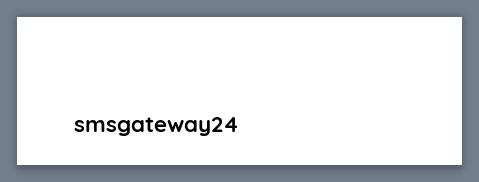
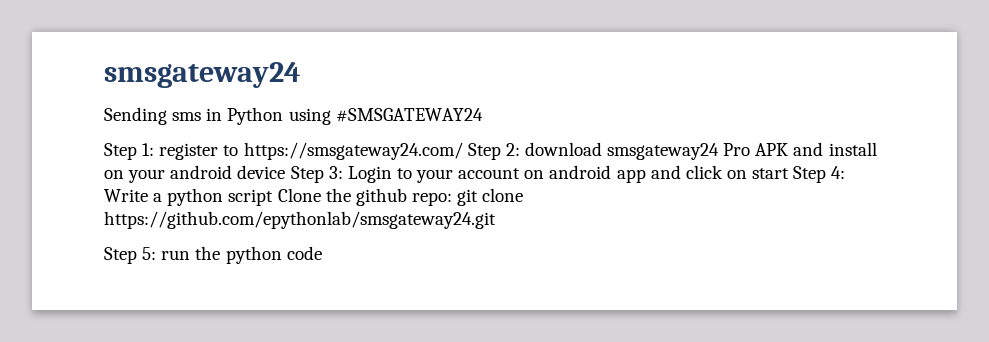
[74,117,239,136] smsgateway24 -> [104,62,301,88] [104,107,483,125] [104,142,877,160] [104,165,846,183] [104,188,524,206] [104,211,496,229] [104,246,322,264] smsgateway24 // Sending sms in Python using #SMSGATEWAY24 // Step 1: register to https://smsgateway24.com/ Step 2: download smsgateway24 Pro APK and install on your android device Step 3: Login to your account on android app and click on start Step 4: Write a python script Clone the github repo: git clone https://github.com/epythonlab/smsgateway24.git // Step 5: run the python code

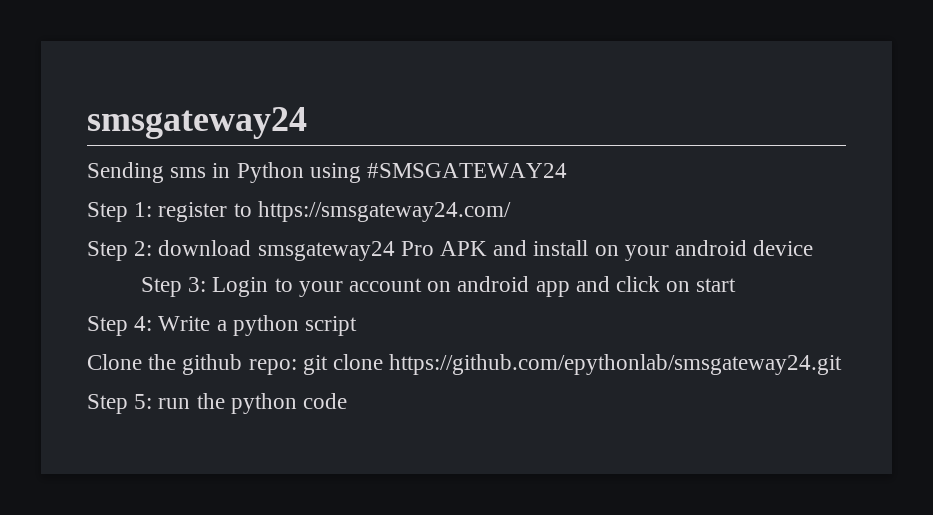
(463, 151) none -> (511, 211) //
(286, 172) none -> (814, 248) //
(790, 173) none -> (737, 285) //
(274, 197) none -> (358, 326) //

